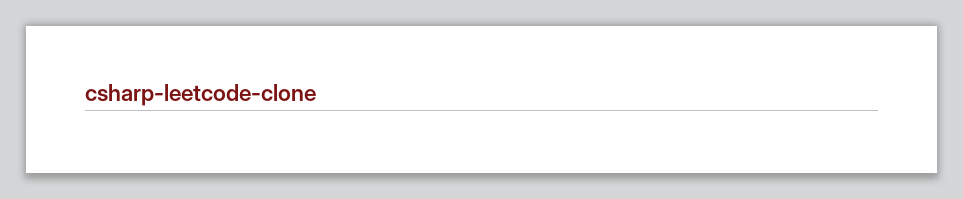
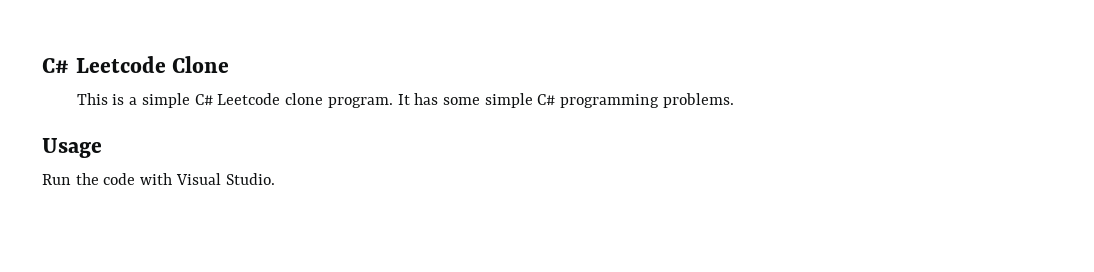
[85,84,316,106] csharp-leetcode-clone -> [42,56,230,73] [76,93,734,108] [42,138,102,158] [42,173,275,185] C# Leetcode Clone // This is a simple C# Leetcode clone program. It has some simple C# programming problems. // Usage // Run the code with Visual Studio.

